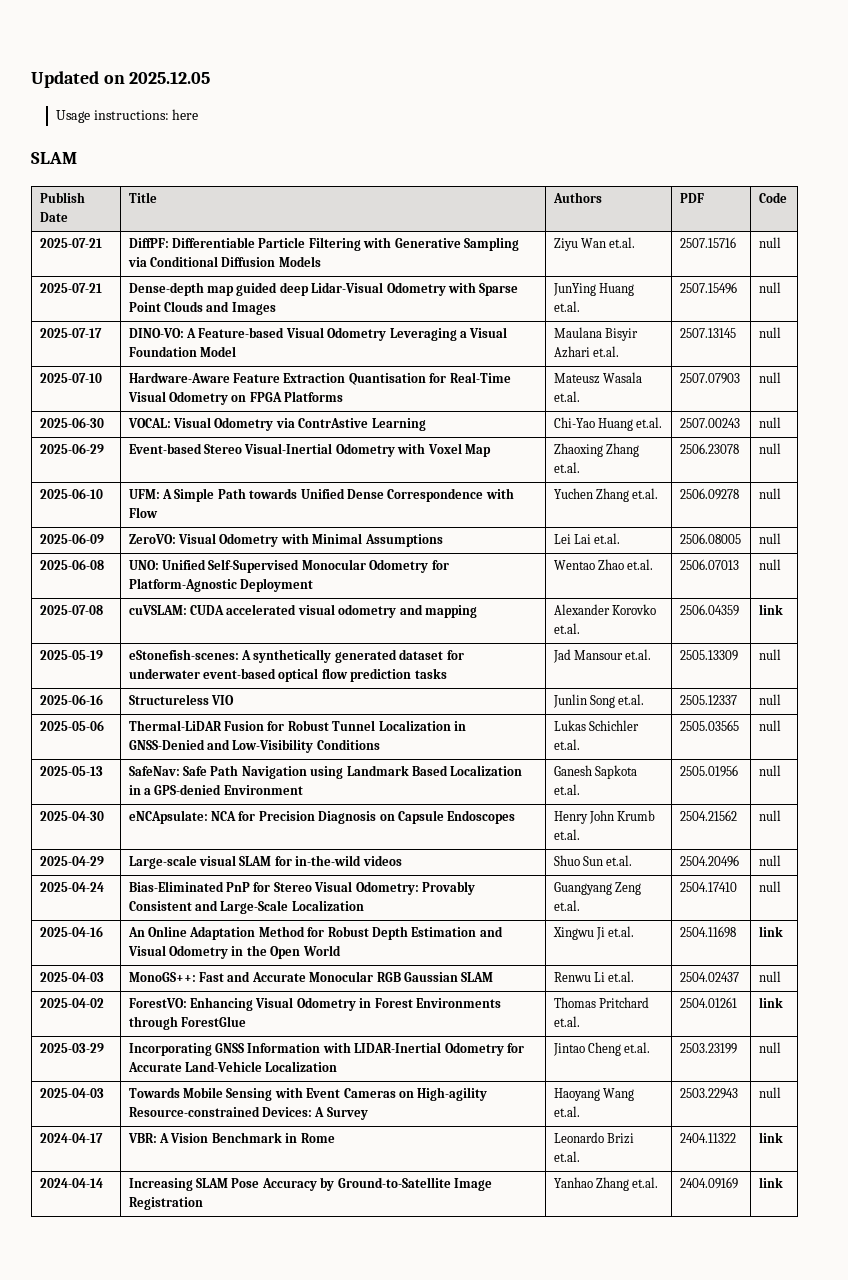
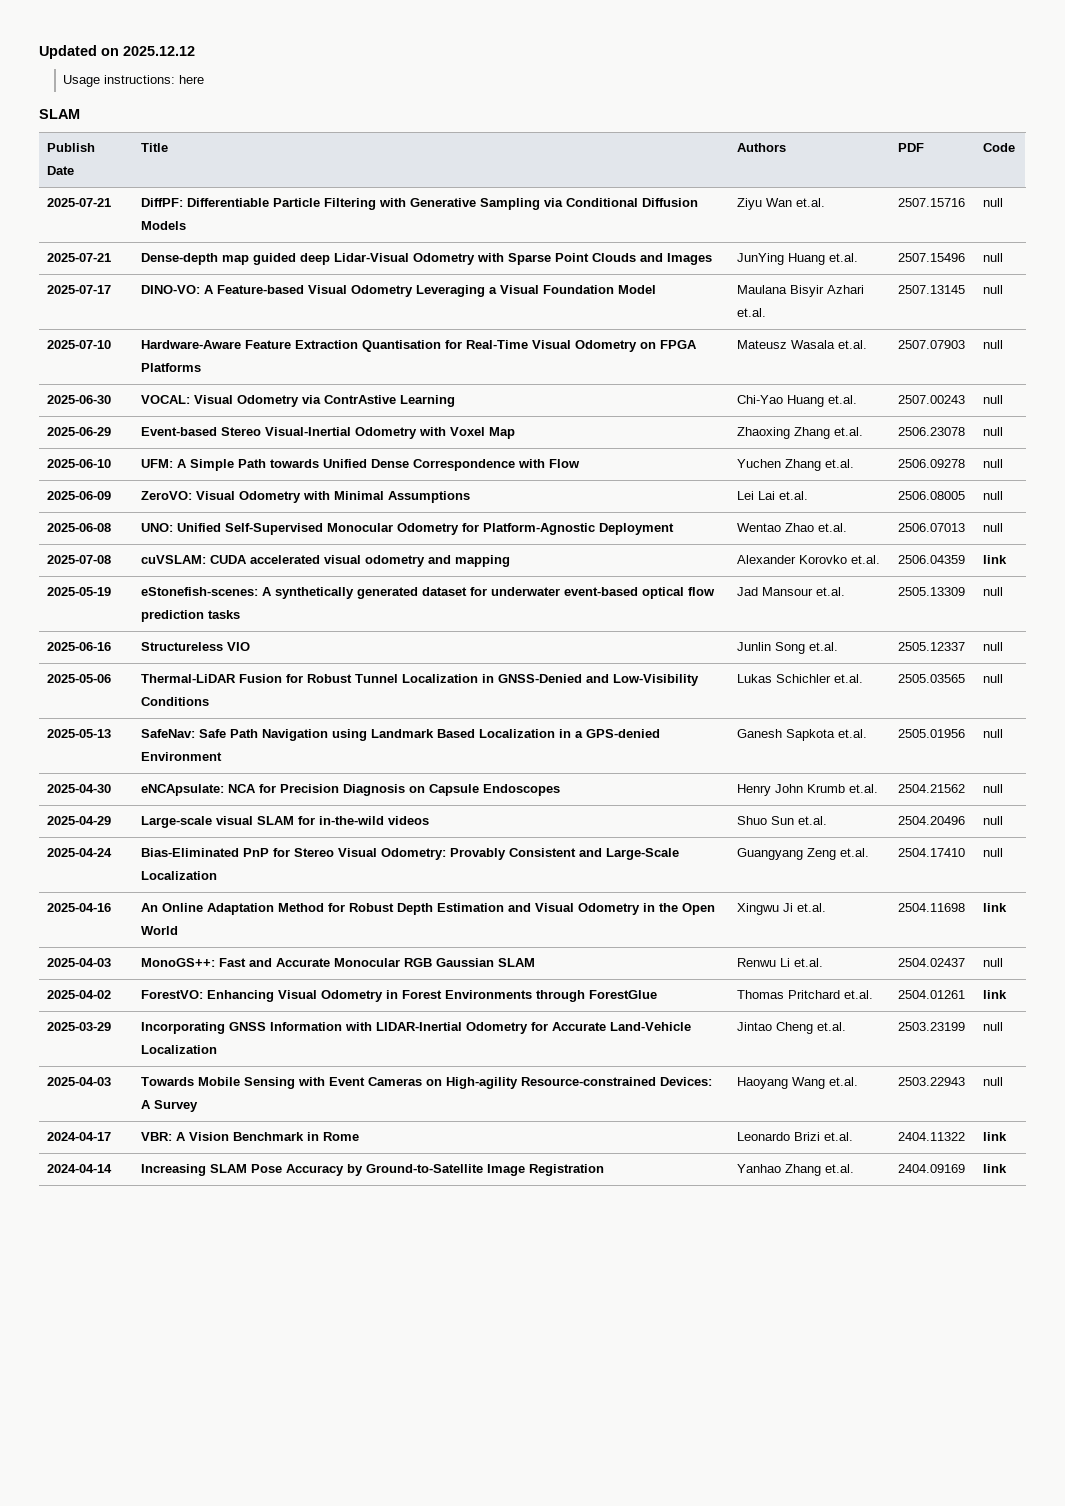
[129,71,211,84] 2025.12.05 -> [123,46,195,56] 2025.12.12

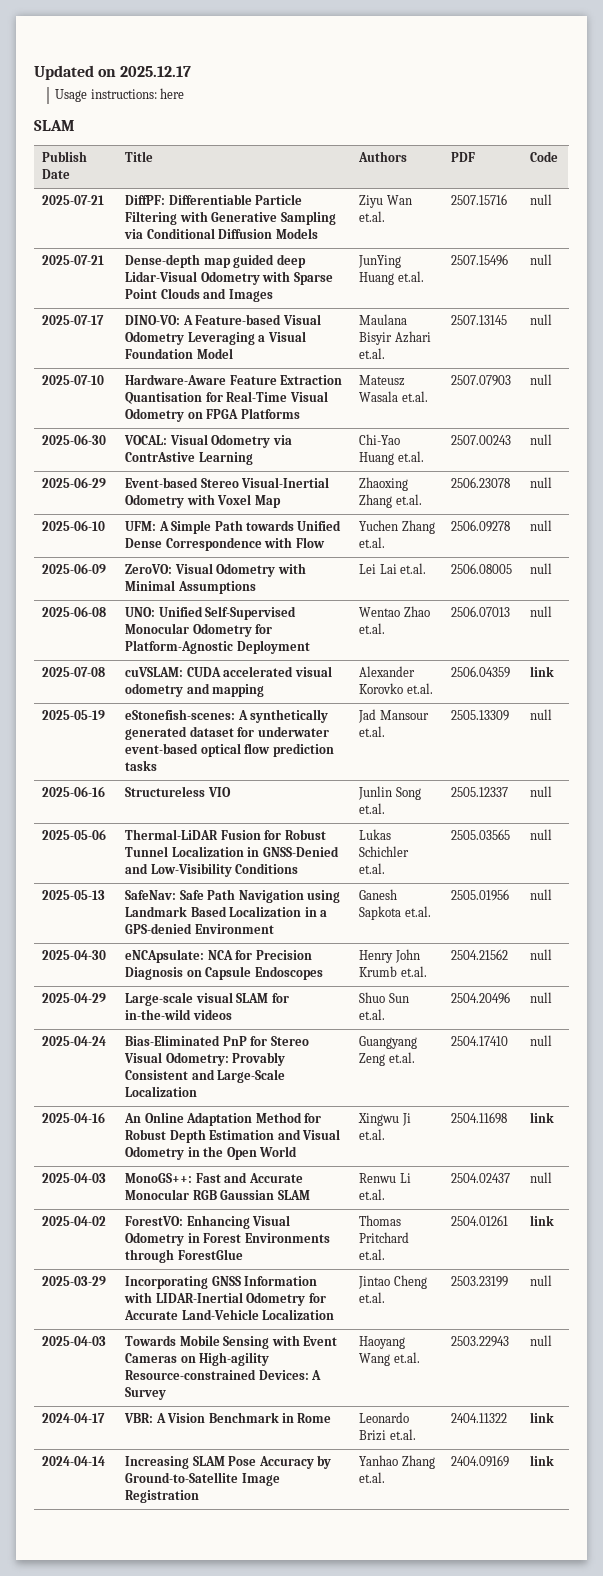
[123,46,195,56] 2025.12.12 -> [120,66,192,77] 2025.12.17

